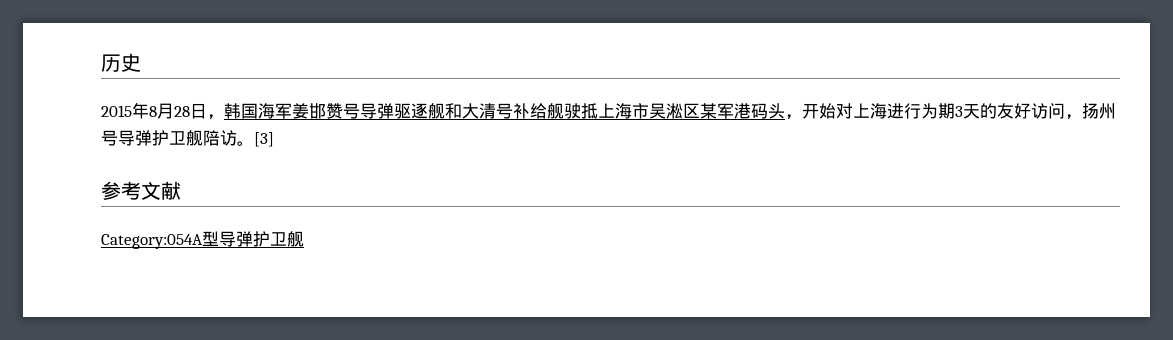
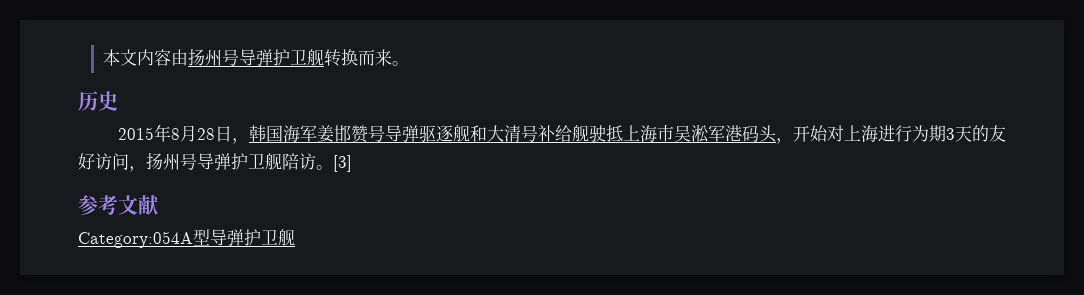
(101, 63) none -> [102,48,409,67] 本文内容由扬州号导弹护卫舰转换而来。 //
[683,103,717,119] 区某 -> (710, 133) none

